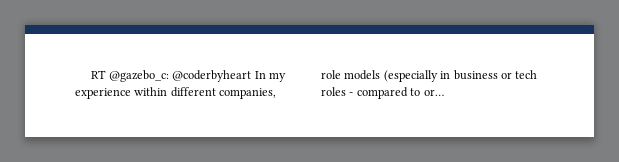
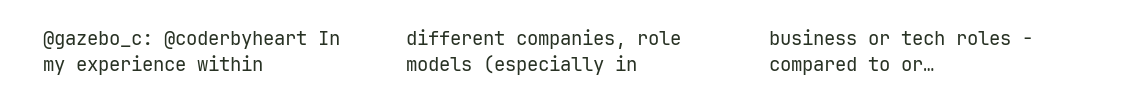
[91,70,107,79] RT -> (43, 40) none

